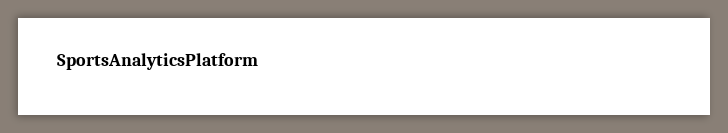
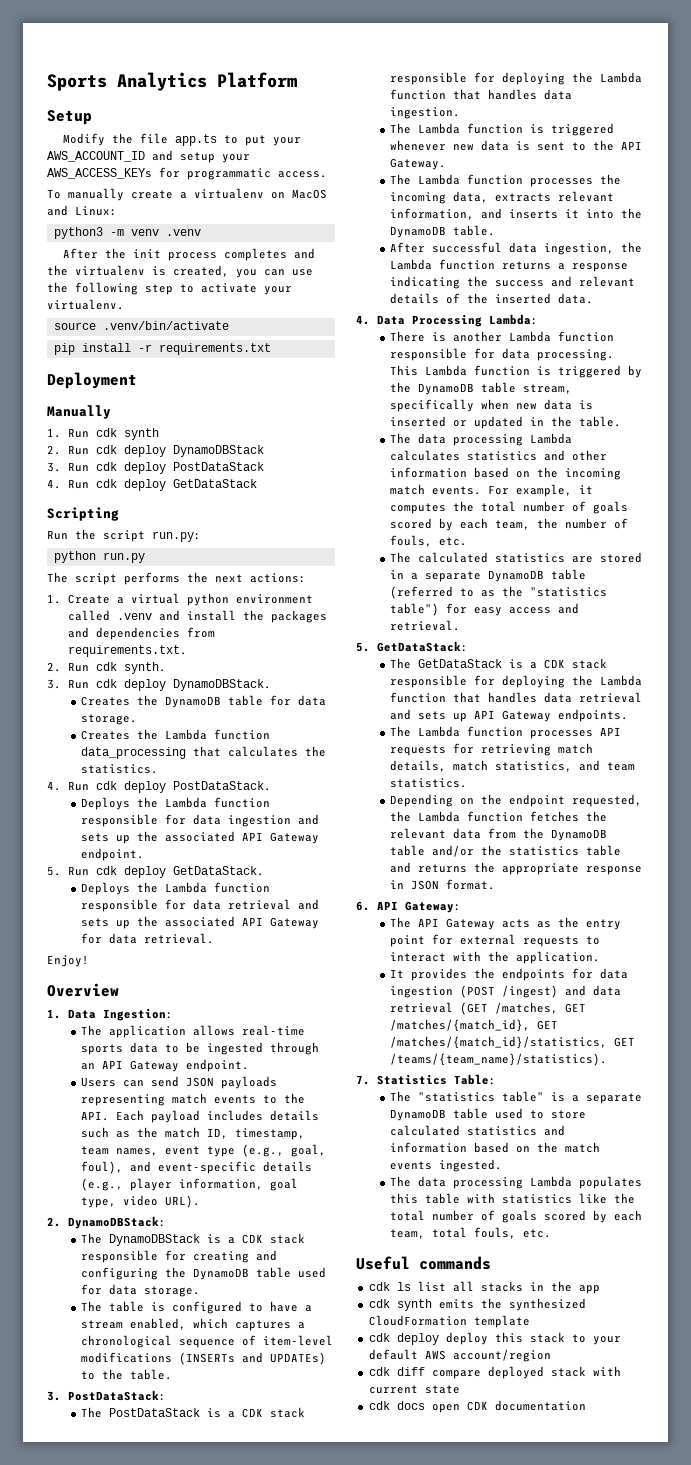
[57,53,258,70] SportsAnalyticsPlatform -> [47,72,297,91] [47,110,92,125] [62,133,301,146] [47,150,250,163] [47,167,327,180] [47,188,327,201] [47,205,117,216] [53,227,201,239] [62,248,315,261] [47,265,313,278] [47,282,292,295] [47,299,124,310] [53,321,229,330] [53,343,271,355] [47,372,137,389] [47,405,111,419] [47,428,160,440] [47,445,265,457] [47,462,265,474] [47,479,258,491] [47,507,119,521] [47,529,201,542] [53,551,145,563] [47,572,306,585] [47,593,314,606] [68,610,328,623] [68,627,216,640] [68,645,188,657] [47,662,167,674] [47,679,272,691] [80,695,326,708] [80,714,137,725] [80,729,270,740] [80,746,326,759] [80,764,158,774] [47,781,272,793] [80,797,270,810] [80,814,319,827] [80,831,319,844] [80,848,144,861] [47,866,265,878] [80,882,270,895] [80,899,319,912] [80,916,319,929] [80,933,214,944] [47,955,89,967] [47,983,119,997] [47,1008,174,1021] [80,1025,305,1038] [80,1042,319,1055] [80,1059,249,1072] [80,1076,277,1089] [80,1093,305,1106] [80,1110,319,1123] [80,1127,305,1140] [80,1144,326,1157] [80,1161,312,1174] [80,1178,298,1191] [80,1195,200,1208] [47,1216,167,1229] [80,1233,305,1246] [80,1250,277,1263] [80,1267,326,1280] [80,1284,200,1297] [80,1301,312,1314] [80,1318,305,1331] [80,1335,333,1348] [80,1352,326,1365] [80,1369,172,1380] [47,1390,167,1401] [80,1407,305,1418] [389,72,642,85] [389,89,572,100] [389,107,460,119] [389,123,614,136] [389,140,642,151] [389,158,446,170] [389,174,621,187] [389,191,614,204] [389,208,642,220] [389,225,495,238] [389,242,642,255] [389,259,628,272] [389,276,635,289] [389,293,593,304] [356,314,539,327] [389,331,614,342] [389,348,614,361] [389,365,642,378] [389,382,572,395] [389,399,593,412] [389,416,621,429] [389,433,572,446] [389,450,607,461] [389,467,621,480] [389,484,593,497] [389,501,628,514] [389,518,628,531] [389,535,467,547] [389,552,642,563] [389,569,586,582] [389,586,607,599] [389,603,579,616] [389,620,460,631] [356,641,469,652] [389,658,607,669] [389,675,642,688] [389,692,642,703] [389,709,628,722] [389,726,621,739] [389,743,593,756] [389,760,635,772] [389,778,467,788] [389,794,642,807] [389,811,607,822] [389,828,607,841] [389,845,621,857] [389,862,642,875] [389,879,495,890] [356,901,462,913] [389,917,621,930] [389,934,600,947] [389,951,600,964] [389,968,628,981] [389,985,621,998] [389,1002,586,1015] [389,1019,558,1032] [389,1036,635,1049] [389,1053,607,1066] [356,1074,497,1085] [389,1091,642,1104] [389,1108,586,1121] [389,1125,565,1136] [389,1142,600,1153] [389,1159,502,1172] [389,1176,642,1189] [389,1193,635,1204] [389,1210,642,1223] [389,1227,551,1239] [356,1256,491,1270] [368,1281,600,1294] [368,1298,586,1311] [368,1315,530,1328] [368,1332,621,1345] [368,1349,551,1362] [368,1366,621,1379] [368,1385,460,1394] [368,1400,586,1413] Sports Analytics Platform // Setup // Modify the file app.ts to put your AWS_ACCOUNT_ID and setup your AWS_ACCESS_KEYs for programmatic access. // To manually create a virtualenv on MacOS and Linux: // python3 -m venv .venv // After the init process completes and the virtualenv is created, you can use the following step to activate your virtualenv. // source .venv/bin/activate // pip install -r requirements.txt // Deployment // Manually // 1. Run cdk synth // 2. Run cdk deploy DynamoDBStack // 3. Run cdk deploy PostDataStack // 4. Run cdk deploy GetDataStack // Scripting // Run the script run.py: // python run.py // The script performs the next actions: // 1. Create a virtual python environment called .venv and install the packages and dependencies from requirements.txt. // 2. Run cdk synth. // 3. Run cdk deploy DynamoDBStack. // Creates the DynamoDB table for data storage. // Creates the Lambda function data_processing that calculates the statistics. // 4. Run cdk deploy PostDataStack. // Deploys the Lambda function responsible for data ingestion and sets up the associated API Gateway endpoint. // 5. Run cdk deploy GetDataStack. // Deploys the Lambda function responsible for data retrieval and sets up the associated API Gateway for data retrieval. // Enjoy! // Overview // 1. Data Ingestion: // The application allows real-time sports data to be ingested through an API Gateway endpoint. // Users can send JSON payloads representing match events to the API. Each payload includes details such as the match ID, timestamp, team names, event type (e.g., goal, foul), and event-specific details (e.g., player information, goal type, video URL). // 2. DynamoDBStack: // The DynamoDBStack is a CDK stack responsible for creating and configuring the DynamoDB table used for data storage. // The table is configured to have a stream enabled, which captures a chronological sequence of item-level modifications (INSERTs and UPDATEs) to the table. // 3. PostDataStack: // The PostDataStack is a CDK stack responsible for deploying the Lambda function that handles data ingestion. // The Lambda function is triggered whenever new data is sent to the API Gateway. // The Lambda function processes the incoming data, extracts relevant information, and inserts it into the DynamoDB table. // After successful data ingestion, the Lambda function returns a response indicating the success and relevant details of the inserted data. // 4. Data Processing Lambda: // There is another Lambda function responsible for data processing. This Lambda function is triggered by the DynamoDB table stream, specifically when new data is inserted or updated in the table. // The data processing Lambda calculates statistics and other information based on the incoming match events. For example, it computes the total number of goals scored by each team, the number of fouls, etc. // The calculated statistics are stored in a separate DynamoDB table (referred to as the "statistics table") for easy access and retrieval. // 5. GetDataStack: // The GetDataStack is a CDK stack responsible for deploying the Lambda function that handles data retrieval and sets up API Gateway endpoints. // The Lambda function processes API requests for retrieving match details, match statistics, and team statistics. // Depending on the endpoint requested, the Lambda function fetches the relevant data from the DynamoDB table and/or the statistics table and returns the appropriate response in JSON format. // 6. API Gateway: // The API Gateway acts as the entry point for external requests to interact with the application. // It provides the endpoints for data ingestion (POST /ingest) and data retrieval (GET /matches, GET /matches/{match_id}, GET /matches/{match_id}/statistics, GET /teams/{team_name}/statistics). // 7. Statistics Table: // The "statistics table" is a separate DynamoDB table used to store calculated statistics and information based on the match events ingested. // The data processing Lambda populates this table with statistics like the total number of goals scored by each team, total fouls, etc. // Useful commands // cdk ls list all stacks in the app // cdk synth emits the synthesized CloudFormation template // cdk deploy deploy this stack to your default AWS account/region // cdk diff compare deployed stack with current state // cdk docs open CDK documentation

